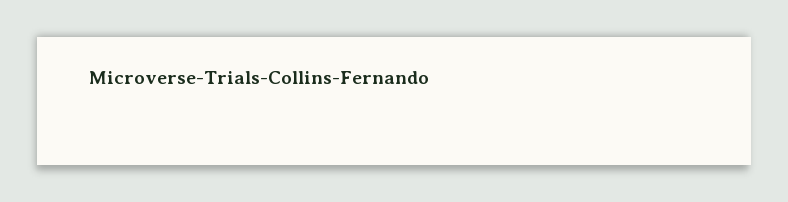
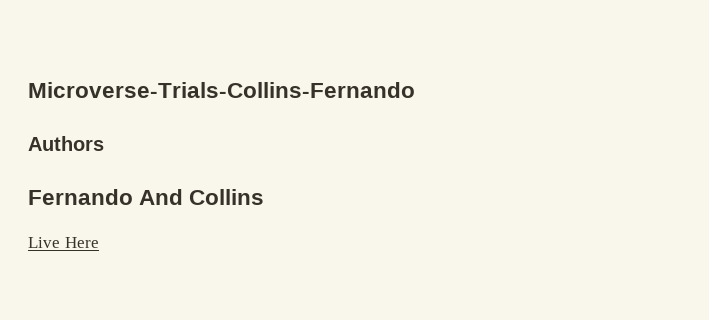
(429, 77) none -> [28,136,104,151] [28,189,265,205] [28,237,99,248] // Authors // Fernando And Collins // Live Here

